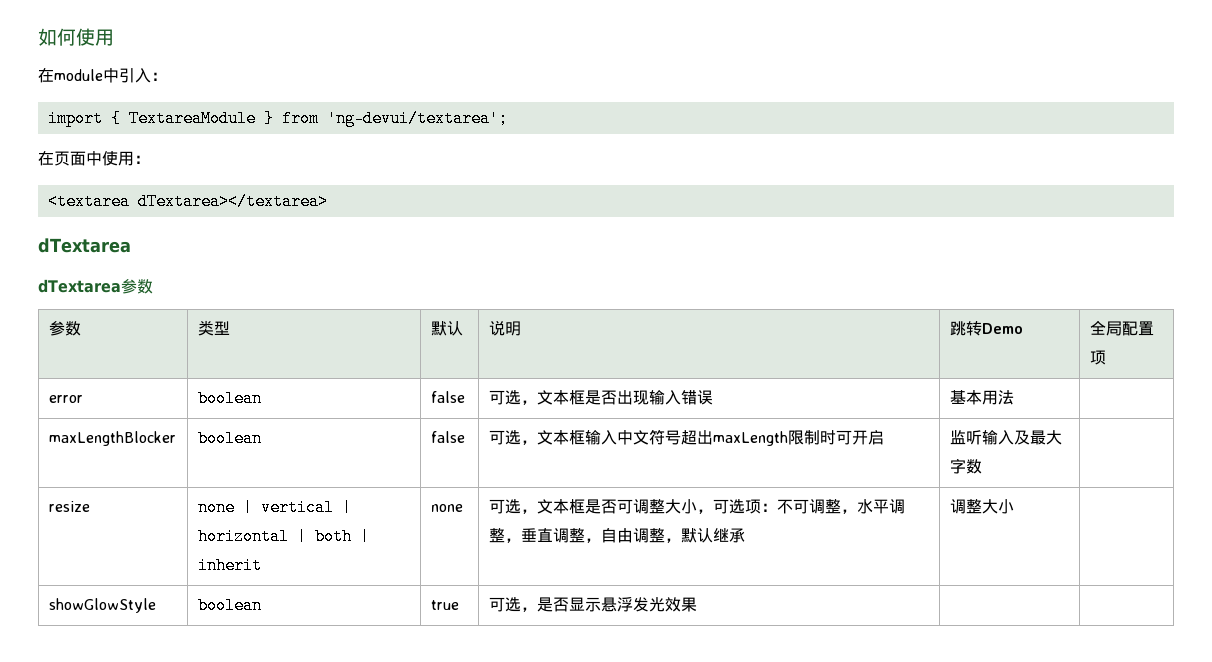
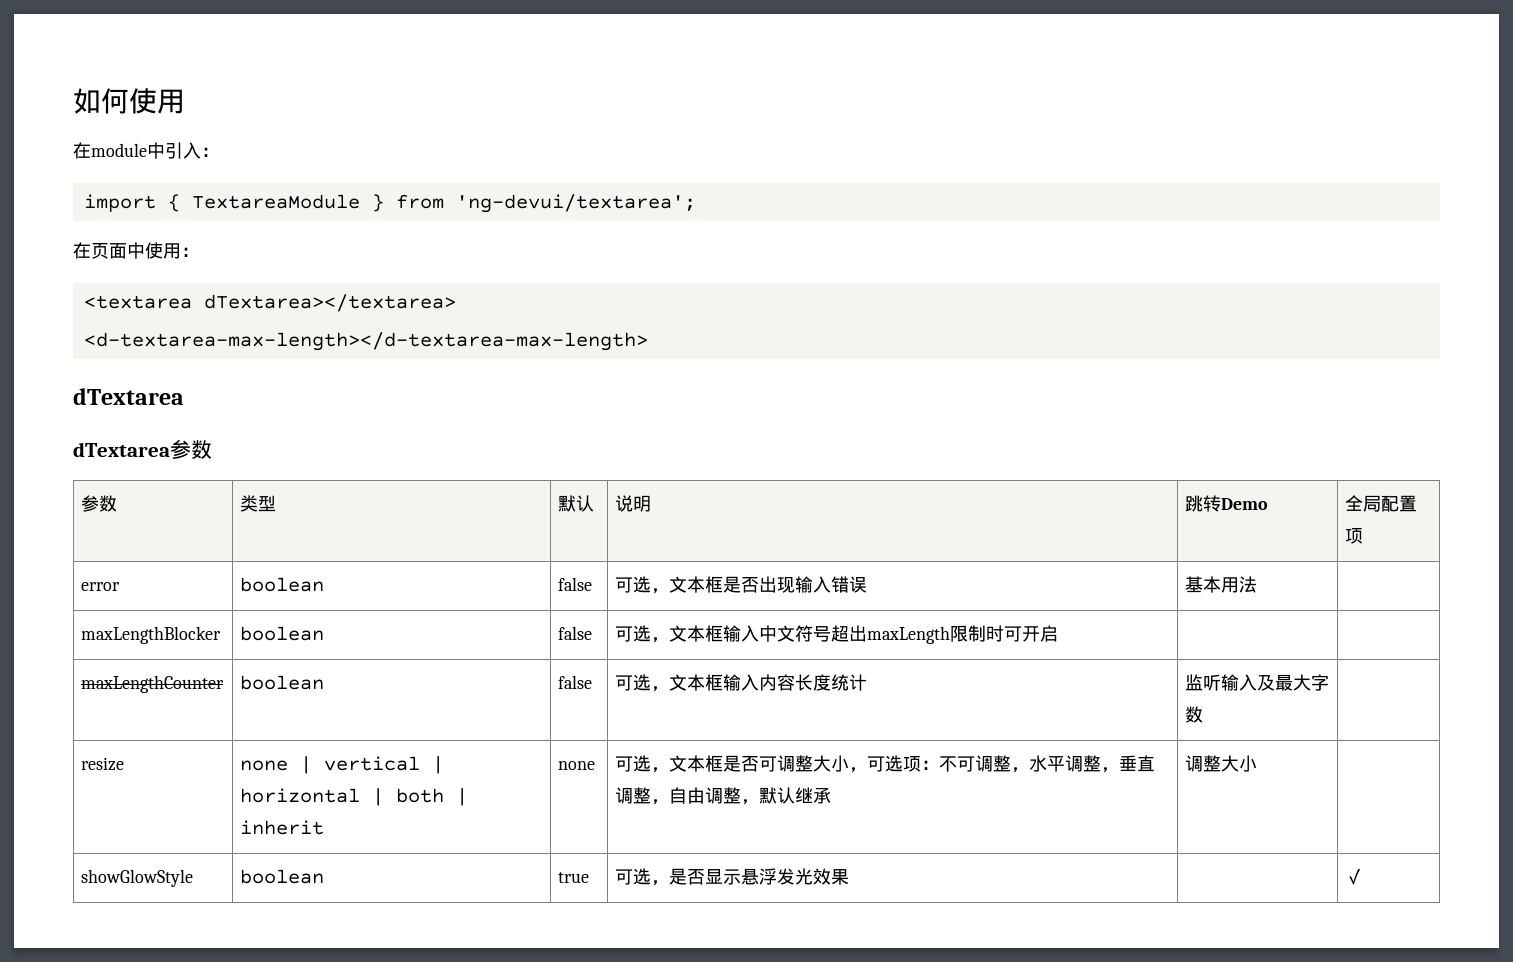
(328, 201) none -> [83,332,648,351] // <d-textarea-max-length></d-textarea-max-length>
(884, 437) none -> [81,675,225,693] [240,675,325,690] [558,675,593,689] [615,674,868,692] | // maxLengthCounter | boolean | false | 可选，文本框输入内容长度统计 |
(697, 604) none -> [1345,868,1364,885] ✓

